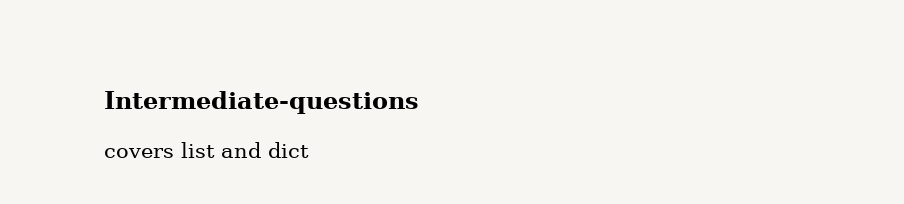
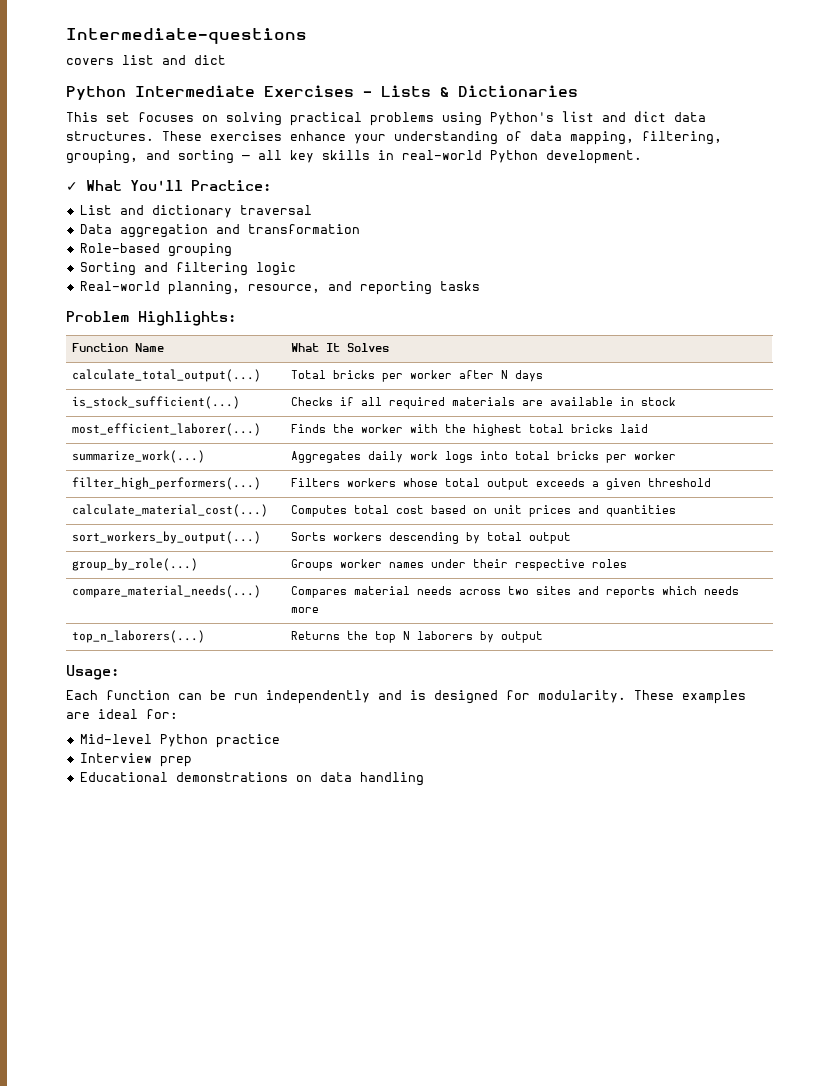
(309, 150) none -> [66,85,578,100] [66,111,706,126] [66,131,722,145] [66,150,642,164] [66,180,271,191] [79,205,312,218] [79,224,360,238] [79,243,232,257] [79,262,296,276] [79,281,480,295] [66,311,236,326] [72,343,165,352] [291,343,390,352] [72,369,262,382] [291,370,544,382] [72,396,241,409] [291,397,677,409] [72,423,262,436] [291,424,649,436] [72,450,206,463] [291,451,677,463] [72,477,262,490] [291,478,712,490] [72,504,269,517] [291,505,677,517] [72,531,262,544] [291,532,572,544] [72,558,199,571] [291,559,628,571] [72,585,262,598] [291,586,740,598] [291,607,320,613] [72,630,206,643] [291,631,544,643] [66,665,119,680] [66,690,746,704] [66,709,178,719] [79,734,280,748] [79,753,192,767] [79,772,424,786] // Python Intermediate Exercises – Lists & Dictionaries // This set focuses on solving practical problems using Python's list and dict data structures. These exercises enhance your understanding of data mapping, filtering, grouping, and sorting — all key skills in real-world Python development. // ✓ What You'll Practice: // List and dictionary traversal // Data aggregation and transformation // Role-based grouping // Sorting and filtering logic // Real-world planning, resource, and reporting tasks // Problem Highlights: // Function Name | What It Solves // calculate_total_output(...) | Total bricks per worker after N days // is_stock_sufficient(...) | Checks if all required materials are available in stock // most_efficient_laborer(...) | Finds the worker with the highest total bricks laid // summarize_work(...) | Aggregates daily work logs into total bricks per worker // filter_high_performers(...) | Filters workers whose total output exceeds a given threshold // calculate_material_cost(...) | Computes total cost based on unit prices and quantities // sort_workers_by_output(...) | Sorts workers descending by total output // group_by_role(...) | Groups worker names under their respective roles // compare_material_needs(...) | Compares material needs across two sites and reports which needs more // top_n_laborers(...) | Returns the top N laborers by output // Usage: // Each function can be run independently and is designed for modularity. These examples are ideal for: // Mid-level Python practice // Interview prep // Educational demonstrations on data handling

